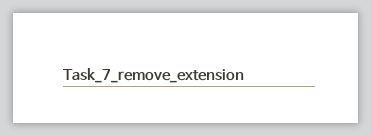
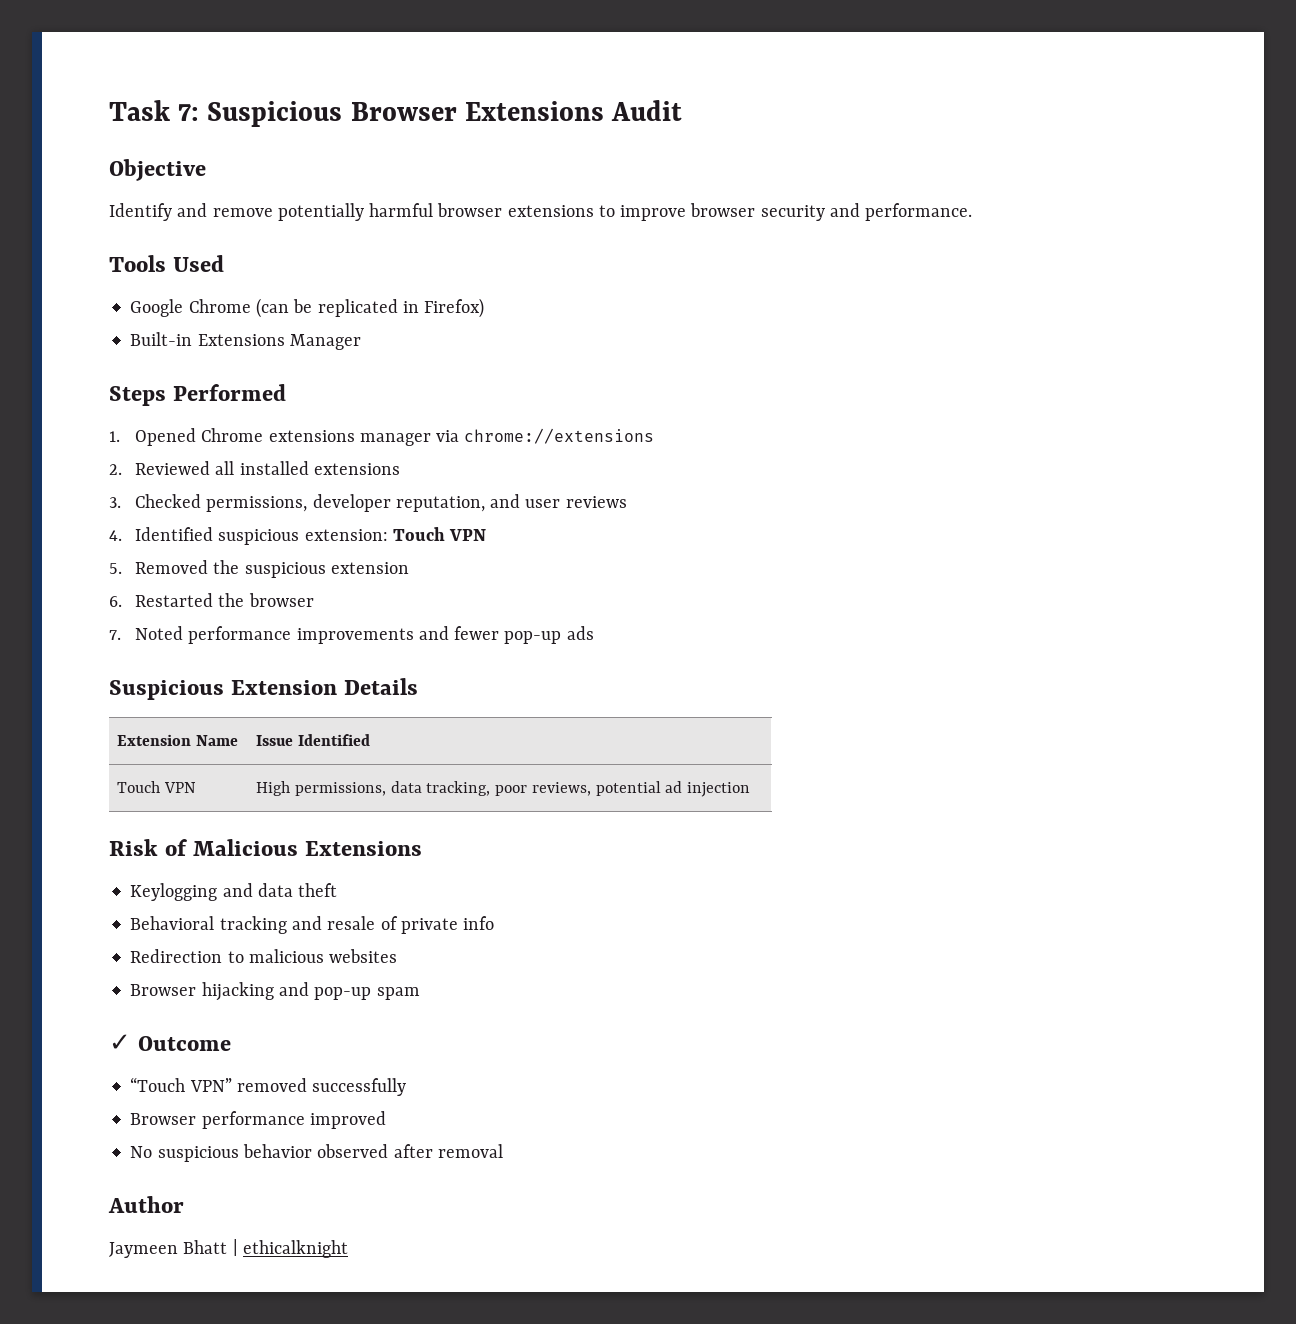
[63,68,244,83] Task_7_remove_extension -> [109,100,683,127] [109,159,206,181] [109,203,973,221] [109,255,225,272] [130,298,485,318] [130,332,361,350] [109,384,287,406] [109,428,655,446] [109,461,400,475] [109,494,627,512] [109,527,487,545] [109,560,409,578] [109,593,314,607] [109,626,594,644] [109,678,419,700] [117,734,238,746] [256,734,370,746] [117,781,196,793] [256,781,751,797] [109,839,423,856] [130,883,338,901] [130,916,495,934] [130,949,398,963] [130,982,420,1001] [109,1034,232,1051] [130,1077,407,1096] [130,1111,386,1129] [130,1144,503,1162] [108,1196,184,1213] [109,1239,348,1258] Task 7: Suspicious Browser Extensions Audit // Objective // Identify and remove potentially harmful browser extensions to improve browser security and performance. // Tools Used // Google Chrome (can be replicated in Firefox) // Built-in Extensions Manager // Steps Performed // 1. Opened Chrome extensions manager via chrome://extensions // 2. Reviewed all installed extensions // 3. Checked permissions, developer reputation, and user reviews // 4. Identified suspicious extension: Touch VPN // 5. Removed the suspicious extension // 6. Restarted the browser // 7. Noted performance improvements and fewer pop-up ads // Suspicious Extension Details // Extension Name | Issue Identified // Touch VPN | High permissions, data tracking, poor reviews, potential ad injection // Risk of Malicious Extensions // Keylogging and data theft // Behavioral tracking and resale of private info // Redirection to malicious websites // Browser hijacking and pop-up spam // ✓ Outcome // “Touch VPN” removed successfully // Browser performance improved // No suspicious behavior observed after removal // Author // Jaymeen Bhatt | ethicalknight

